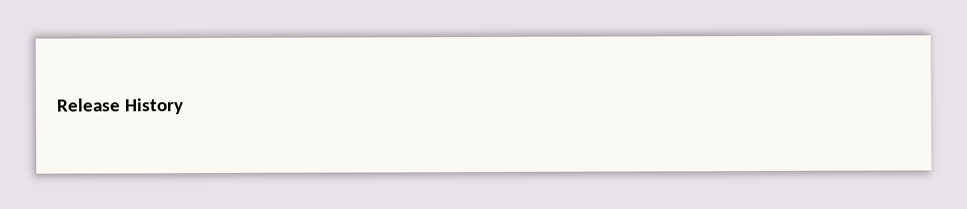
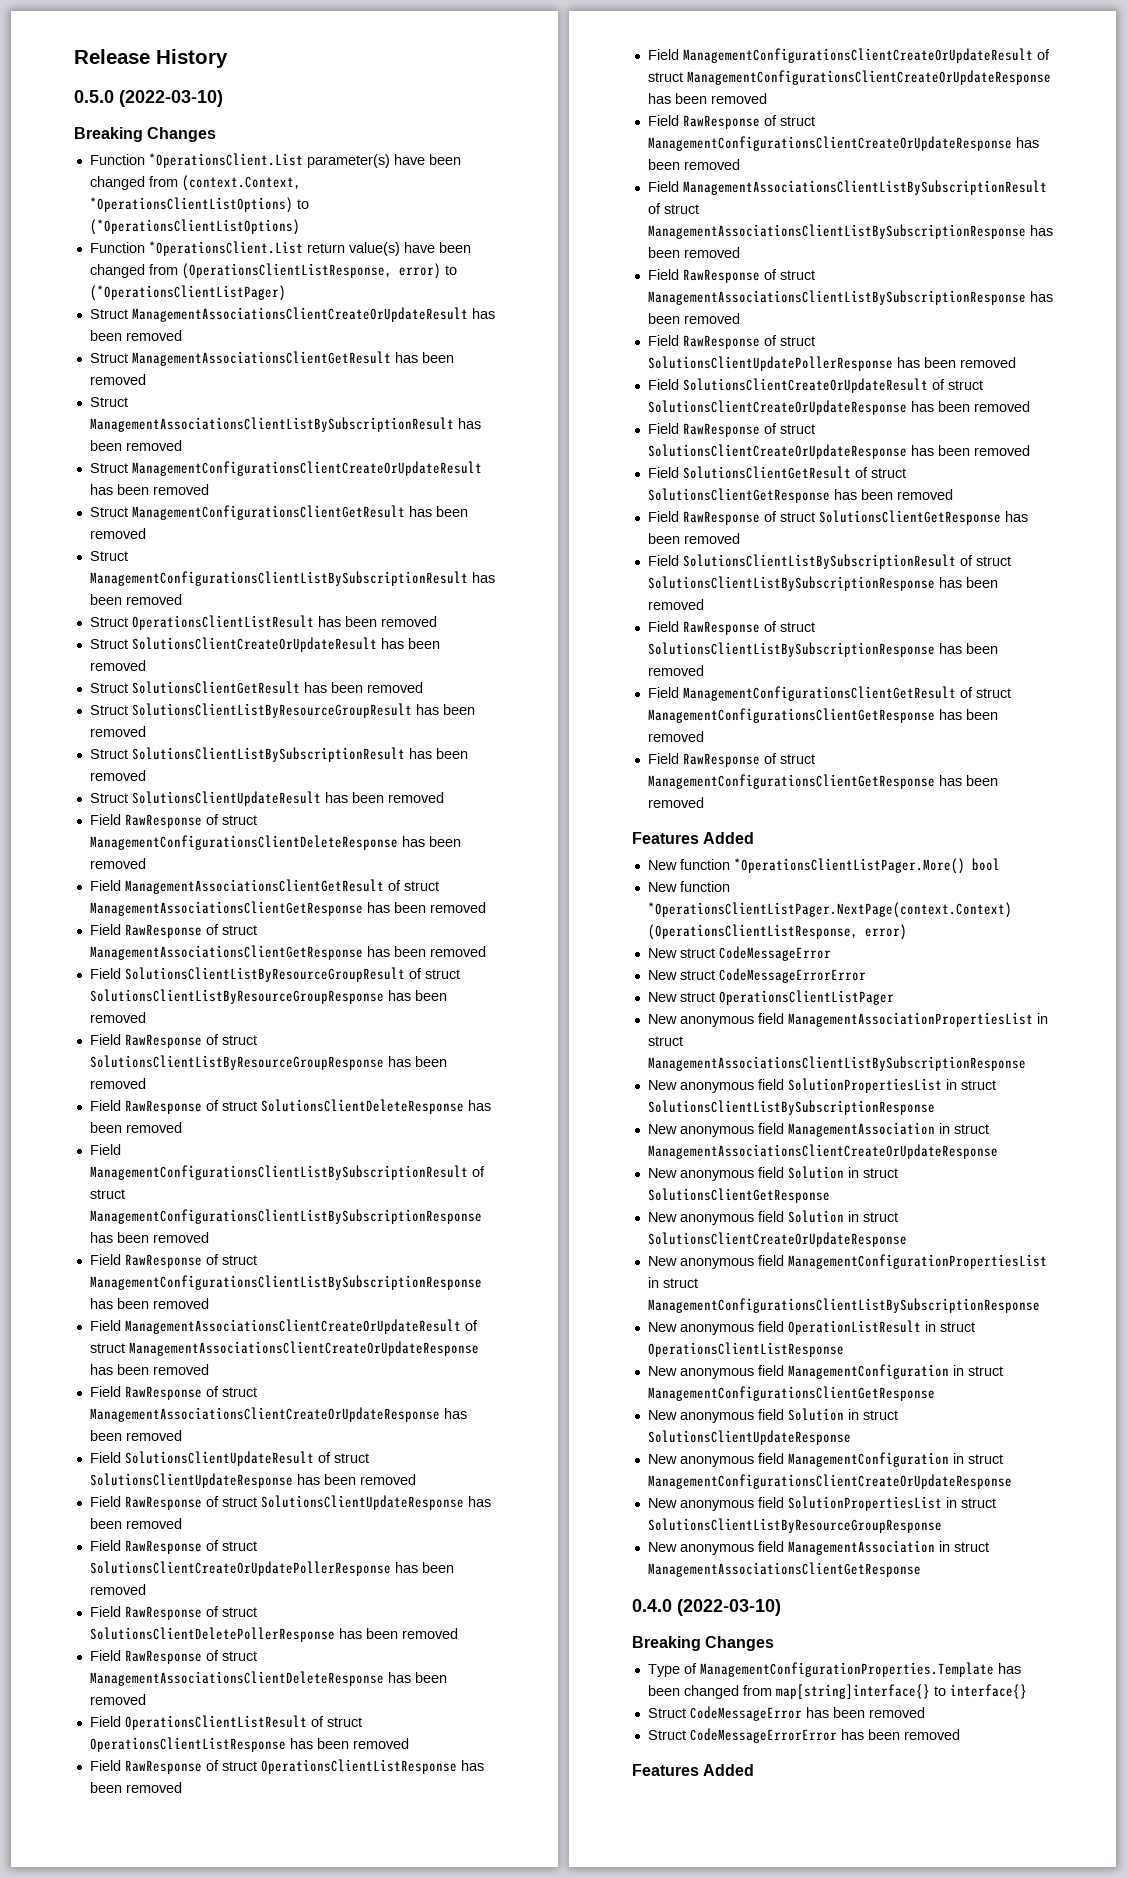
(184, 106) none -> [74,90,223,107] [74,127,217,142] [89,153,461,168] [89,175,301,191] [89,197,309,213] [89,219,300,235] [89,241,471,256] [89,263,457,279] [89,285,286,301] [89,307,495,322] [89,330,182,341] [89,351,454,366] [89,374,146,385] [89,397,128,407] [89,417,481,432] [89,440,182,451] [89,461,482,476] [89,484,209,495] [89,505,468,520] [89,528,146,539] [89,551,128,561] [89,571,495,586] [89,594,182,605] [89,615,437,630] [89,637,440,652] [89,660,146,671] [89,681,423,694] [89,703,475,718] [89,726,146,737] [89,747,468,762] [89,770,146,781] [89,791,444,806] [89,814,257,828] [89,835,461,850] [89,858,146,869] [89,879,439,894] [89,901,486,916] [89,924,257,938] [89,945,486,960] [89,967,460,982] [89,989,447,1004] [89,1012,146,1023] [89,1034,257,1048] [89,1055,447,1070] [89,1078,146,1089] [89,1099,491,1114] [89,1122,182,1133] [89,1144,121,1155] [89,1165,485,1180] [89,1189,125,1199] [89,1209,482,1224] [89,1232,209,1243] [89,1254,257,1268] [89,1275,482,1290] [89,1298,209,1309] [89,1319,478,1334] [89,1341,479,1356] [89,1364,209,1375] [89,1386,257,1400] [89,1407,467,1422] [89,1430,182,1441] [89,1451,369,1466] [89,1473,416,1488] [89,1495,491,1510] [89,1518,182,1529] [89,1540,257,1554] [89,1561,454,1576] [89,1584,146,1595] [89,1606,257,1620] [89,1627,458,1642] [89,1650,257,1664] [89,1671,447,1686] [89,1694,146,1705] [89,1715,362,1730] [89,1737,409,1752] [89,1759,484,1774] [89,1782,182,1793] [647,48,1050,63] [647,70,1051,85] [647,93,767,104] [647,115,815,129] [647,136,1039,151] [647,159,740,170] [647,180,1047,195] [647,203,699,214] [647,224,1053,239] [647,247,740,258] [647,269,815,283] [647,290,1053,305] [647,313,740,324] [647,335,815,349] [647,356,1016,371] [647,378,983,393] [647,400,1030,415] [647,423,815,437] [647,444,1030,459] [647,466,906,479] [647,488,953,503] [647,510,1028,525] [647,533,740,544] [647,554,1011,569] [647,576,998,591] [647,599,704,610] [647,621,815,635] [647,642,998,657] [647,665,704,676] [647,686,1011,701] [647,708,998,723] [647,731,704,742] [647,753,815,767] [647,774,998,789] [647,797,704,808] [632,832,755,844] [647,858,1000,874] [647,881,730,892] [647,902,1012,918] [647,924,907,940] [647,946,831,961] [647,968,866,983] [647,990,894,1005] [647,1012,1048,1027] [647,1036,683,1046] [647,1056,1026,1071] [647,1078,996,1093] [647,1100,935,1115] [647,1122,989,1137] [647,1144,998,1159] [647,1166,898,1181] [647,1188,830,1203] [647,1210,898,1225] [647,1232,907,1247] [647,1254,1047,1269] [647,1277,698,1288] [647,1298,1040,1313] [647,1320,975,1335] [647,1342,844,1357] [647,1364,1003,1379] [647,1386,935,1401] [647,1408,898,1423] [647,1430,851,1445] [647,1452,1003,1467] [647,1474,1012,1489] [647,1496,996,1511] [647,1518,942,1533] [647,1540,989,1555] [647,1562,921,1577] [632,1599,781,1616] [632,1636,775,1651] [647,1662,1021,1677] [647,1684,1027,1699] [647,1706,925,1721] [647,1728,960,1743] [632,1764,755,1776] // 0.5.0 (2022-03-10) // Breaking Changes // Function *OperationsClient.List parameter(s) have been changed from (context.Context, *OperationsClientListOptions) to (*OperationsClientListOptions) // Function *OperationsClient.List return value(s) have been changed from (OperationsClientListResponse, error) to (*OperationsClientListPager) // Struct ManagementAssociationsClientCreateOrUpdateResult has been removed // Struct ManagementAssociationsClientGetResult has been removed // Struct ManagementAssociationsClientListBySubscriptionResult has been removed // Struct ManagementConfigurationsClientCreateOrUpdateResult has been removed // Struct ManagementConfigurationsClientGetResult has been removed // Struct ManagementConfigurationsClientListBySubscriptionResult has been removed // Struct OperationsClientListResult has been removed // Struct SolutionsClientCreateOrUpdateResult has been removed // Struct SolutionsClientGetResult has been removed // Struct SolutionsClientListByResourceGroupResult has been removed // Struct SolutionsClientListBySubscriptionResult has been removed // Struct SolutionsClientUpdateResult has been removed // Field RawResponse of struct ManagementConfigurationsClientDeleteResponse has been removed // Field ManagementAssociationsClientGetResult of struct ManagementAssociationsClientGetResponse has been removed // Field RawResponse of struct ManagementAssociationsClientGetResponse has been removed // Field SolutionsClientListByResourceGroupResult of struct SolutionsClientListByResourceGroupResponse has been removed // Field RawResponse of struct SolutionsClientListByResourceGroupResponse has been removed // Field RawResponse of struct SolutionsClientDeleteResponse has been removed // Field ManagementConfigurationsClientListBySubscriptionResult of struct ManagementConfigurationsClientListBySubscriptionResponse has been removed // Field RawResponse of struct ManagementConfigurationsClientListBySubscriptionResponse has been removed // Field ManagementAssociationsClientCreateOrUpdateResult of struct ManagementAssociationsClientCreateOrUpdateResponse has been removed // Field RawResponse of struct ManagementAssociationsClientCreateOrUpdateResponse has been removed // Field SolutionsClientUpdateResult of struct SolutionsClientUpdateResponse has been removed // Field RawResponse of struct SolutionsClientUpdateResponse has been removed // Field RawResponse of struct SolutionsClientCreateOrUpdatePollerResponse has been removed // Field RawResponse of struct SolutionsClientDeletePollerResponse has been removed // Field RawResponse of struct ManagementAssociationsClientDeleteResponse has been removed // Field OperationsClientListResult of struct OperationsClientListResponse has been removed // Field RawResponse of struct OperationsClientListResponse has been removed // Field ManagementConfigurationsClientCreateOrUpdateResult of struct ManagementConfigurationsClientCreateOrUpdateResponse has been removed // Field RawResponse of struct ManagementConfigurationsClientCreateOrUpdateResponse has been removed // Field ManagementAssociationsClientListBySubscriptionResult of struct ManagementAssociationsClientListBySubscriptionResponse has been removed // Field RawResponse of struct ManagementAssociationsClientListBySubscriptionResponse has been removed // Field RawResponse of struct SolutionsClientUpdatePollerResponse has been removed // Field SolutionsClientCreateOrUpdateResult of struct SolutionsClientCreateOrUpdateResponse has been removed // Field RawResponse of struct SolutionsClientCreateOrUpdateResponse has been removed // Field SolutionsClientGetResult of struct SolutionsClientGetResponse has been removed // Field RawResponse of struct SolutionsClientGetResponse has been removed // Field SolutionsClientListBySubscriptionResult of struct SolutionsClientListBySubscriptionResponse has been removed // Field RawResponse of struct SolutionsClientListBySubscriptionResponse has been removed // Field ManagementConfigurationsClientGetResult of struct ManagementConfigurationsClientGetResponse has been removed // Field RawResponse of struct ManagementConfigurationsClientGetResponse has been removed // Features Added // New function *OperationsClientListPager.More() bool // New function *OperationsClientListPager.NextPage(context.Context) (OperationsClientListResponse, error) // New struct CodeMessageError // New struct CodeMessageErrorError // New struct OperationsClientListPager // New anonymous field ManagementAssociationPropertiesList in struct ManagementAssociationsClientListBySubscriptionResponse // New anonymous field SolutionPropertiesList in struct SolutionsClientListBySubscriptionResponse // New anonymous field ManagementAssociation in struct ManagementAssociationsClientCreateOrUpdateResponse // New anonymous field Solution in struct SolutionsClientGetResponse // New anonymous field Solution in struct SolutionsClientCreateOrUpdateResponse // New anonymous field ManagementConfigurationPropertiesList in struct ManagementConfigurationsClientListBySubscriptionResponse // New anonymous field OperationListResult in struct OperationsClientListResponse // New anonymous field ManagementConfiguration in struct ManagementConfigurationsClientGetResponse // New anonymous field Solution in struct SolutionsClientUpdateResponse // New anonymous field ManagementConfiguration in struct ManagementConfigurationsClientCreateOrUpdateResponse // New anonymous field SolutionPropertiesList in struct SolutionsClientListByResourceGroupResponse // New anonymous field ManagementAssociation in struct ManagementAssociationsClientGetResponse // 0.4.0 (2022-03-10) // Breaking Changes // Type of ManagementConfigurationProperties.Template has been changed from map[string]interface{} to interface{} // Struct CodeMessageError has been removed // Struct CodeMessageErrorError has been removed // Features Added

